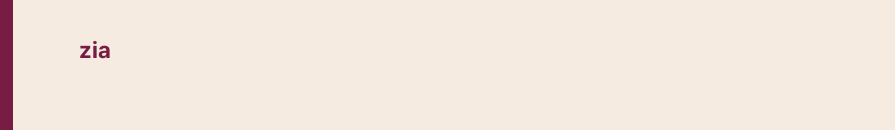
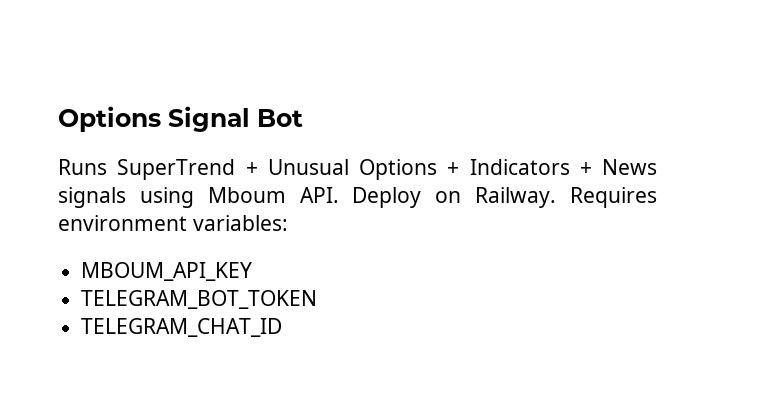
[79,40,111,59] zia -> [58,106,303,132] [58,159,657,180] [58,187,657,208] [58,215,288,231] [81,262,253,281] [81,290,318,309] [81,318,283,337] Options Signal Bot // Runs SuperTrend + Unusual Options + Indicators + News signals using Mboum API. Deploy on Railway. Requires environment variables: // MBOUM_API_KEY // TELEGRAM_BOT_TOKEN // TELEGRAM_CHAT_ID

